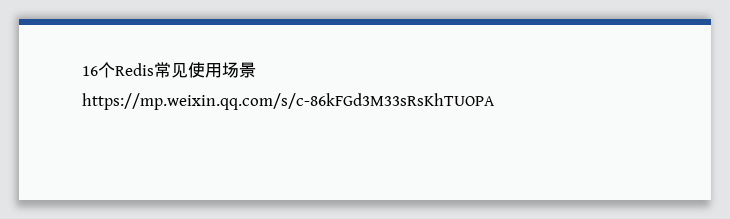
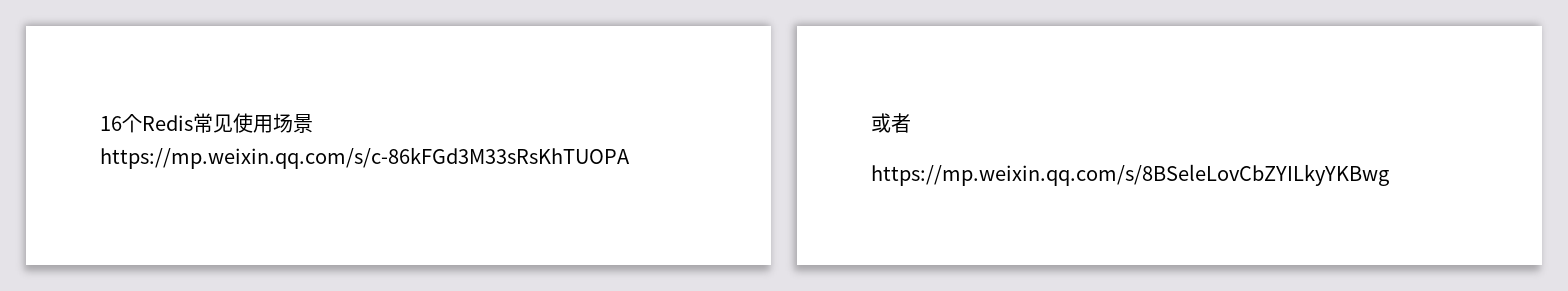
(495, 101) none -> [871,113,911,133] [871,164,1389,186] // 或者 // https://mp.weixin.qq.com/s/8BSeleLovCbZYILkyYKBwg

